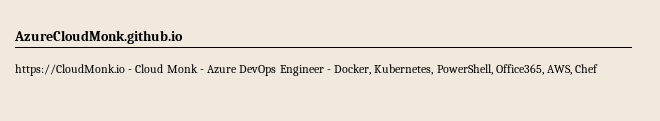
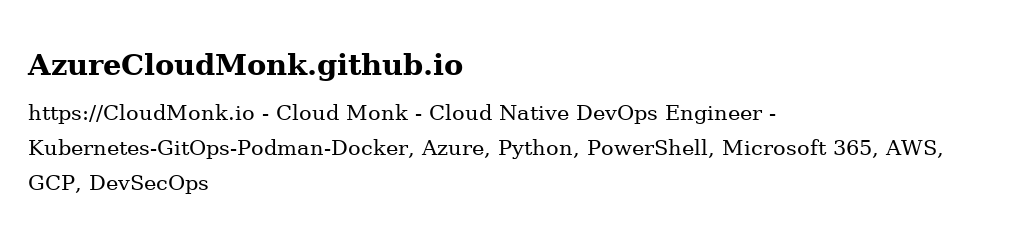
[207,65,238,74] Azure -> [429,104,569,120] Cloud Native
[334,64,599,75] Docker, Kubernetes, PowerShell, Office365, AWS, Chef -> [28,139,944,159] [28,175,209,194] Kubernetes-GitOps-Podman-Docker, Azure, Python, PowerShell, Microsoft 365, AWS, GCP, DevSecOps

